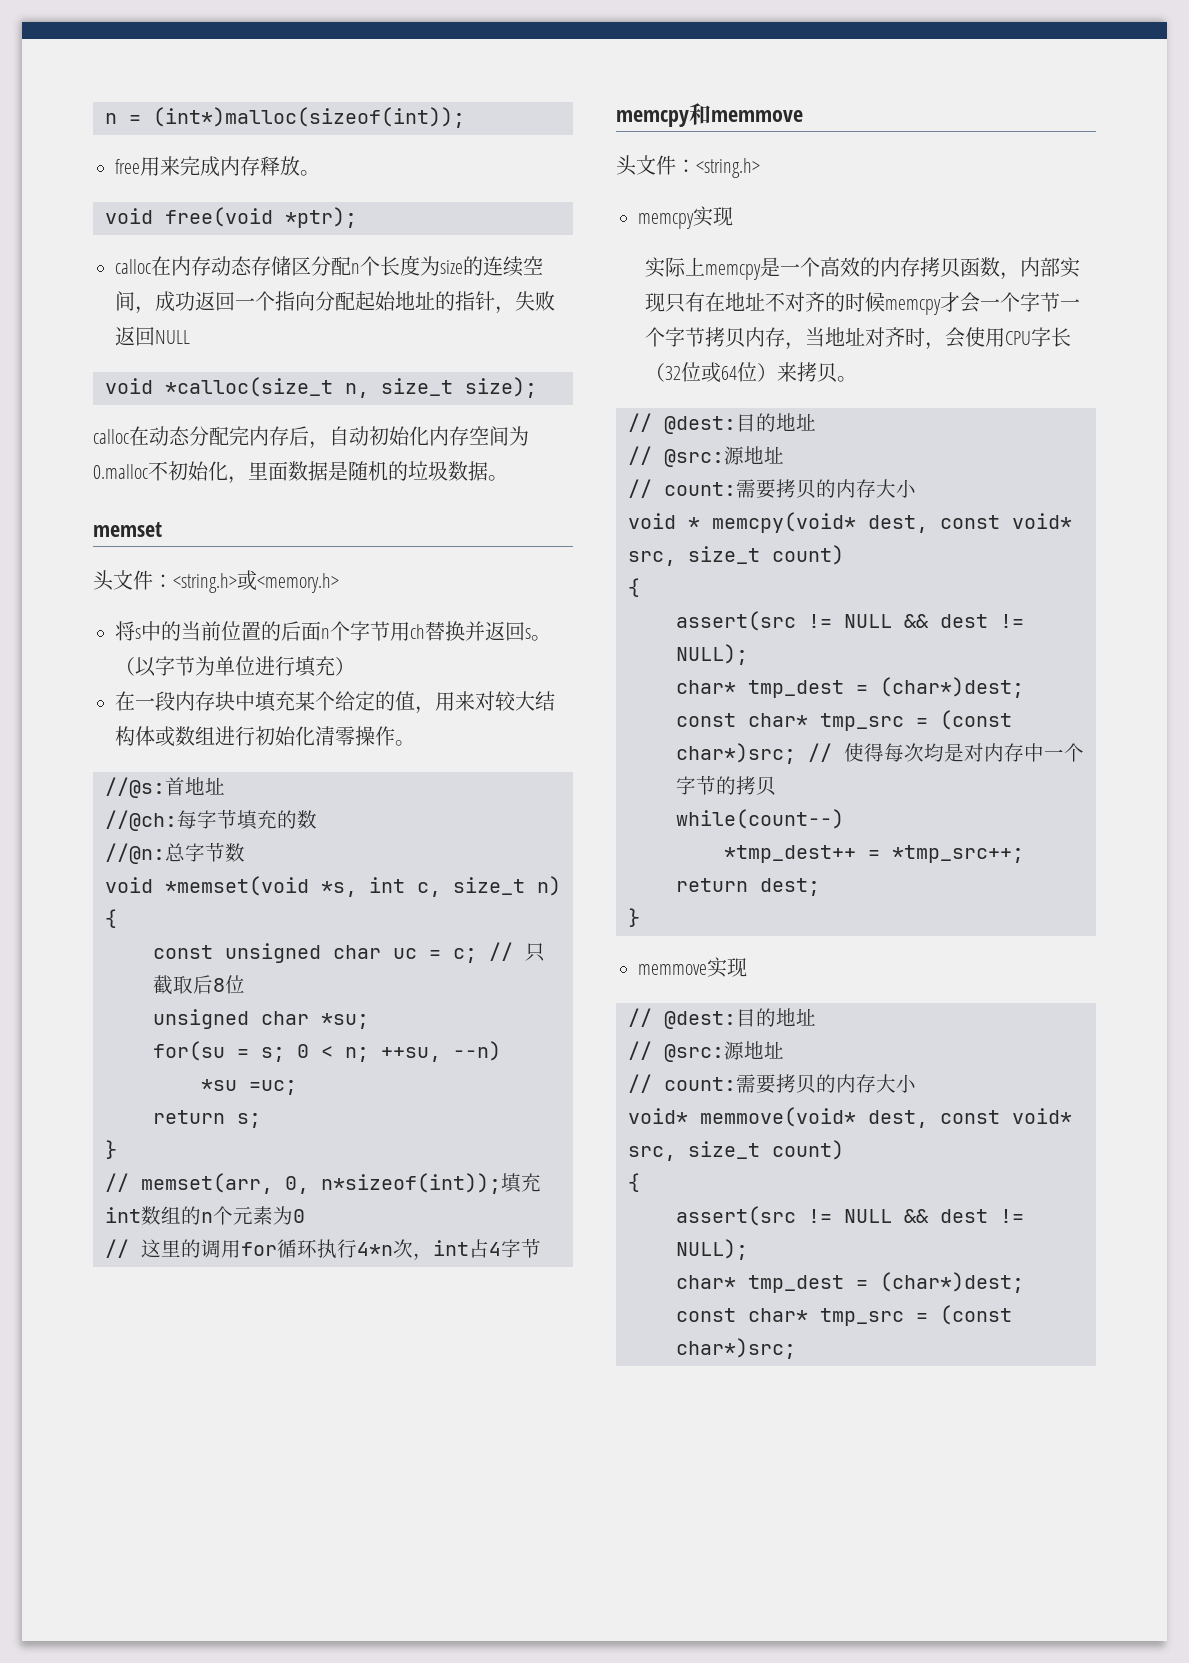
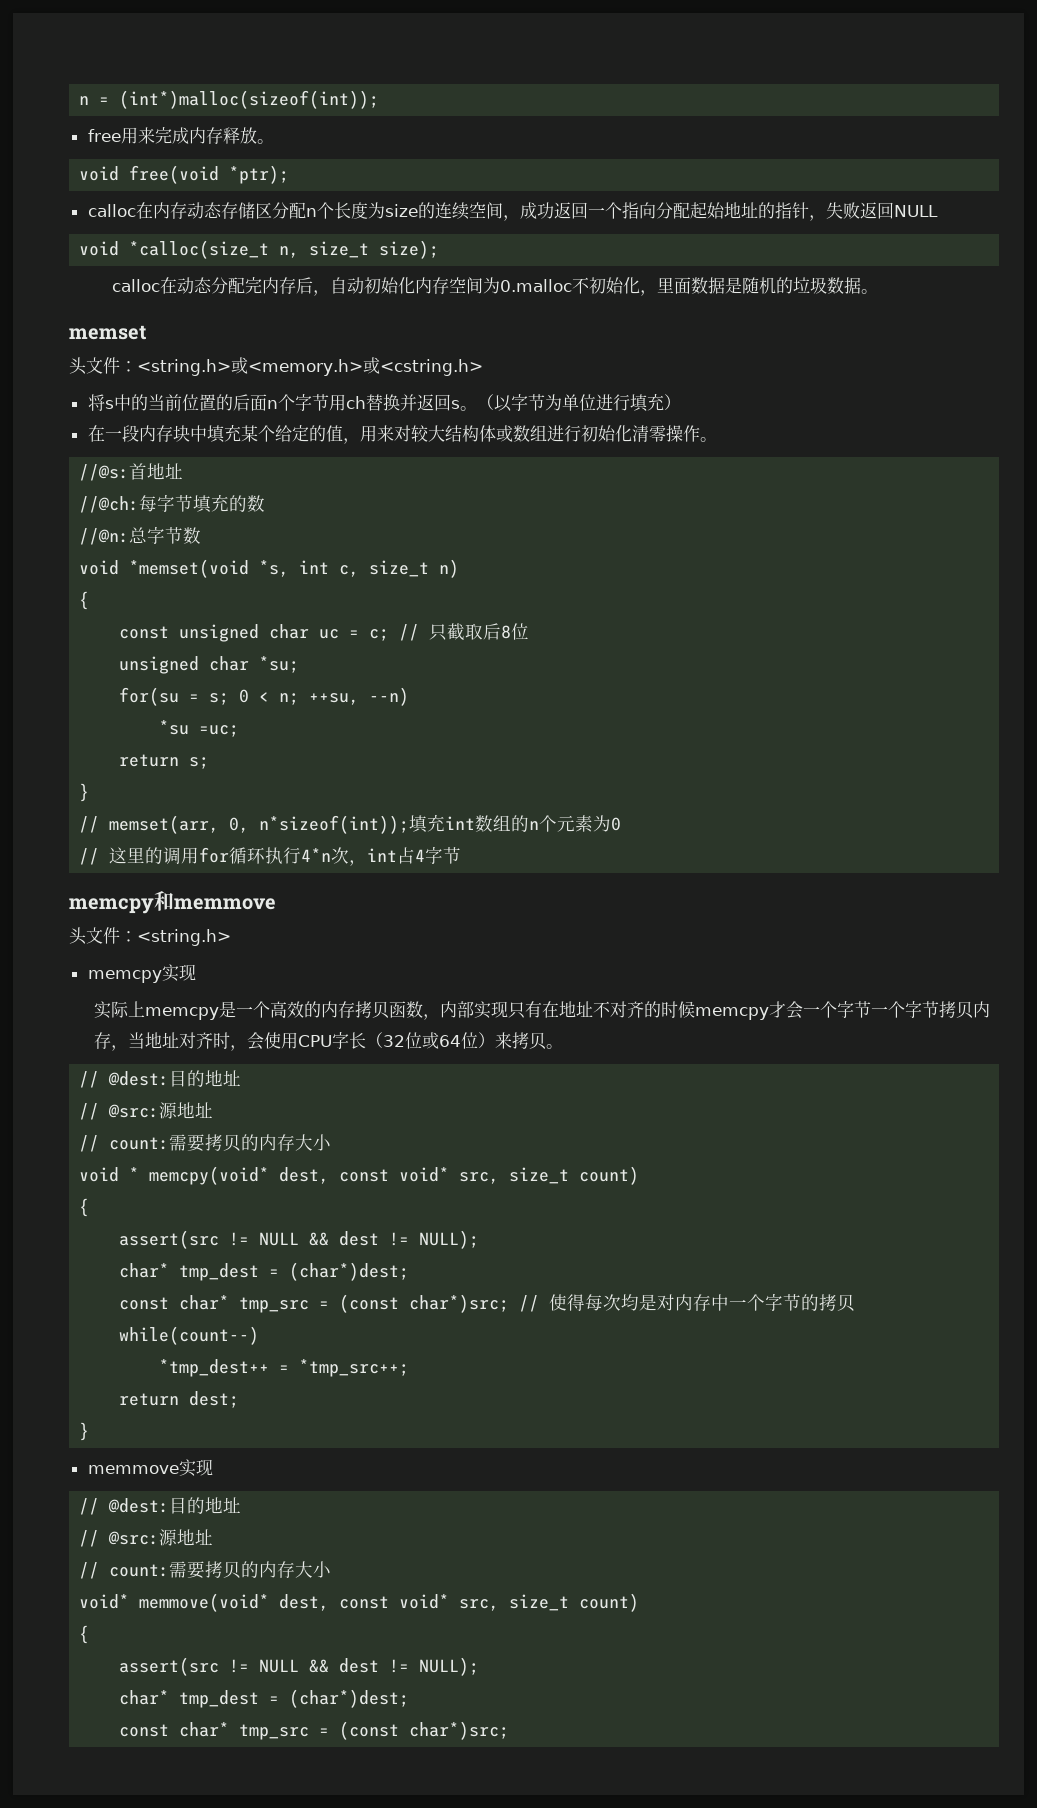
(339, 583) none -> [362,357,483,376] 或<cstring.h>

